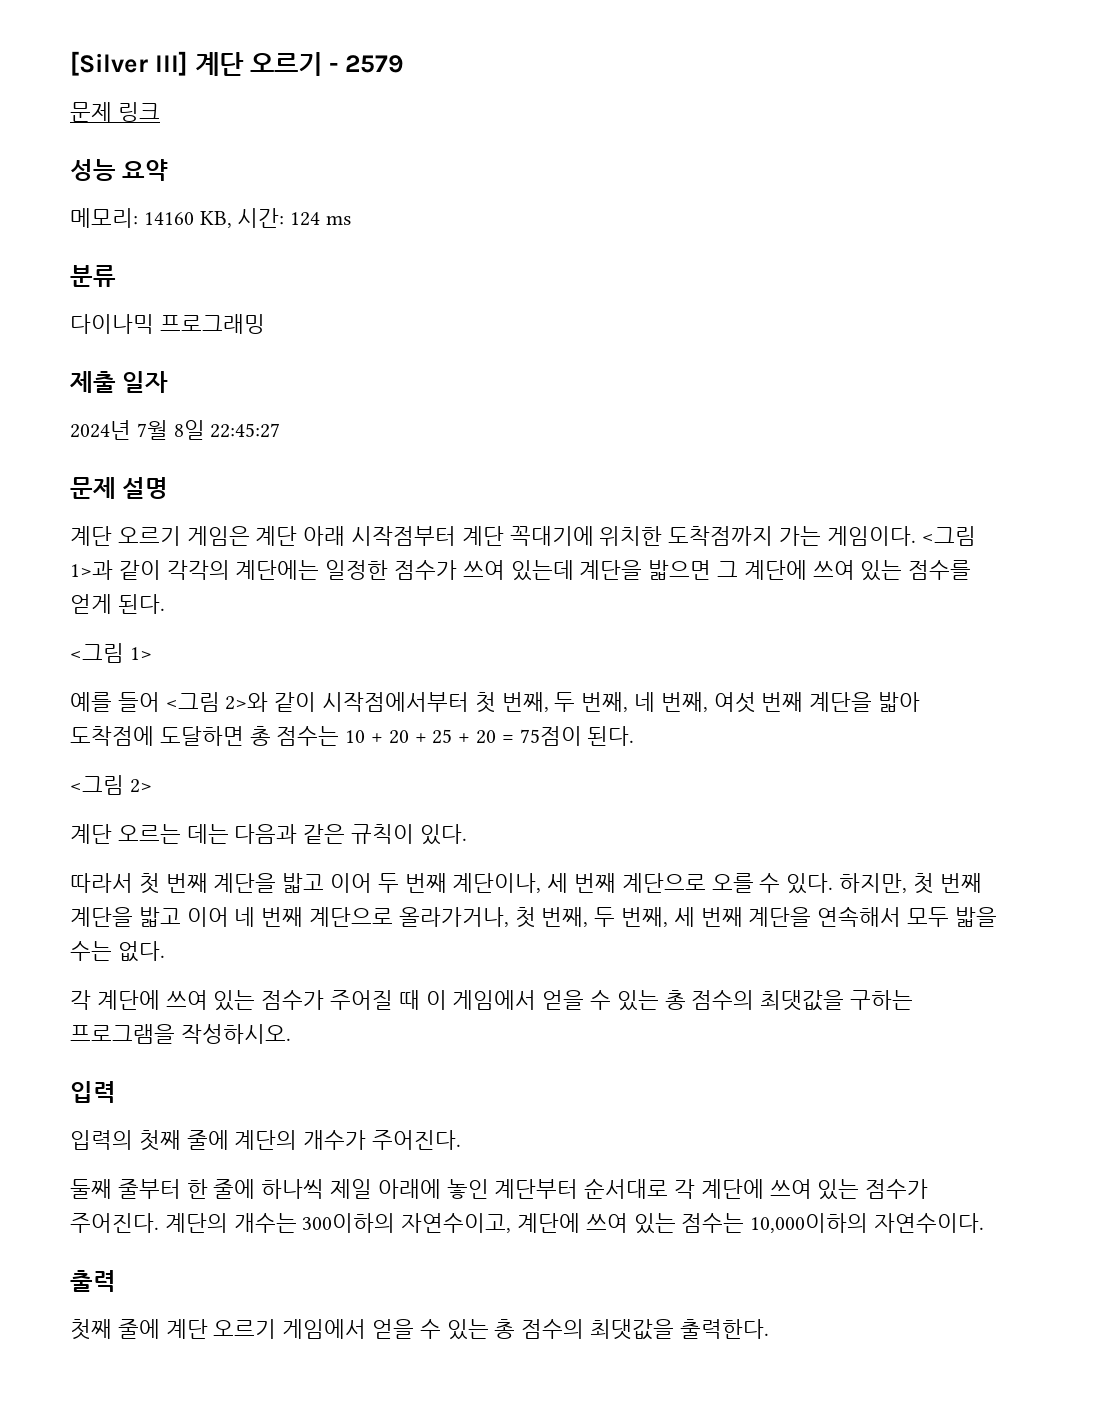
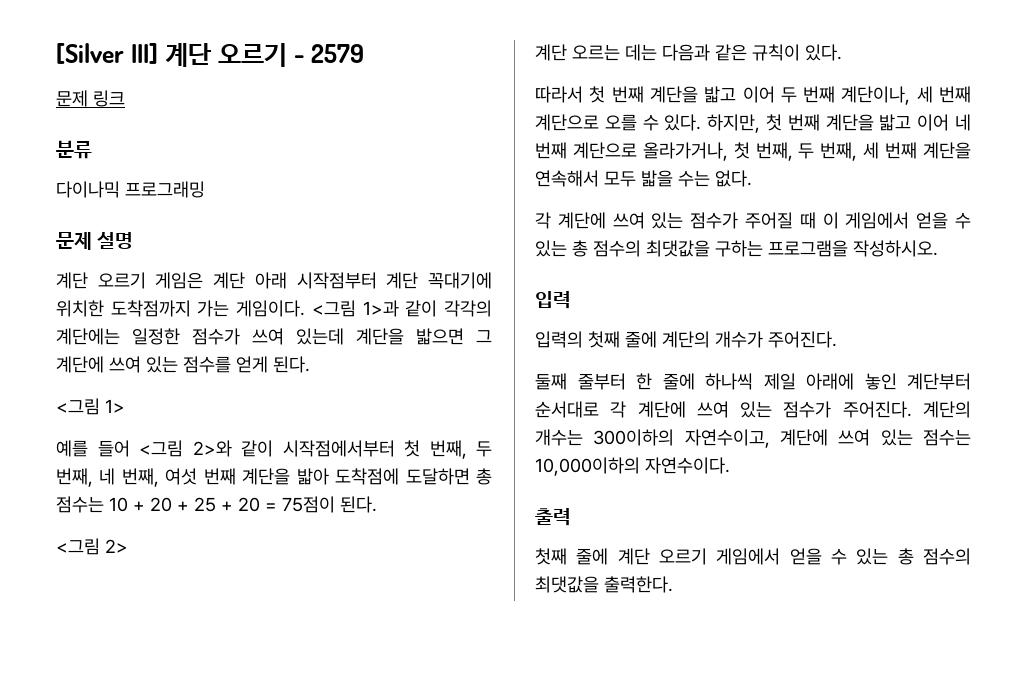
[70,159,169,181] [70,208,352,228] [70,265,116,287] [70,314,265,334] [70,371,169,393] [70,420,281,440] 성능 요약 // 메모리: 14160 KB, 시간: 124 ms // 분류 // 다이나믹 프로그래밍 // 제출 일자 // 2024년 7월 8일 22:45:27 -> [56,140,92,159] [56,181,205,198] 분류 // 다이나믹 프로그래밍

